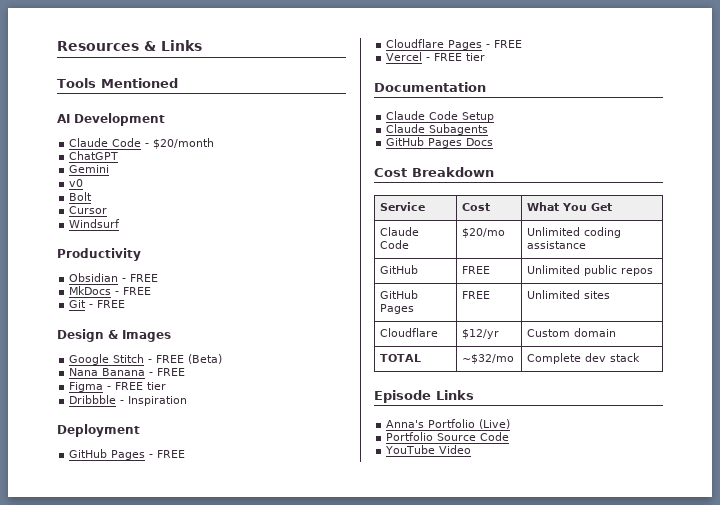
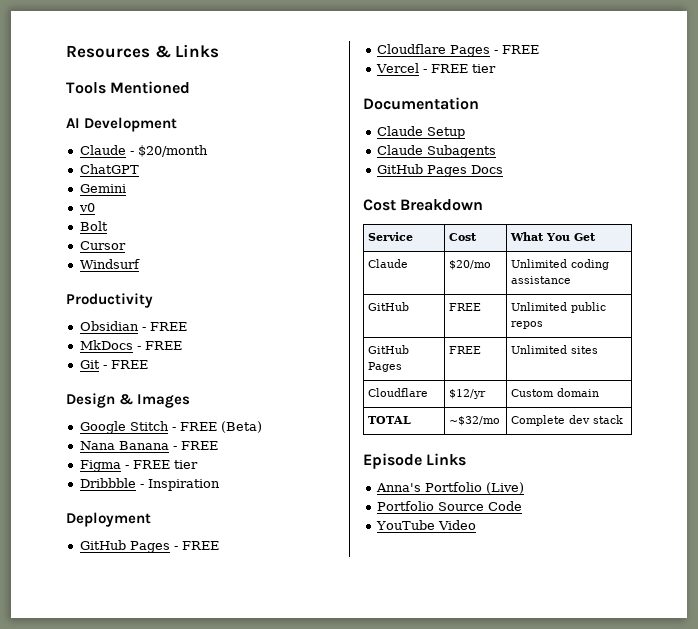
[112,138,142,147] Code -> (126, 150) none
[429,111,459,120] Code -> (423, 131) none
[379,240,409,249] Code -> (409, 263) none

